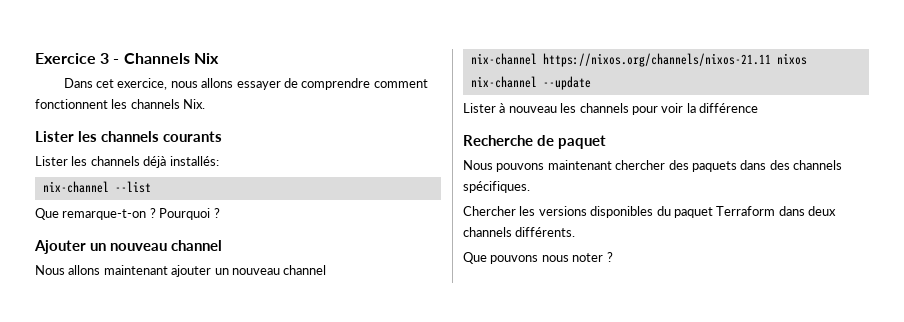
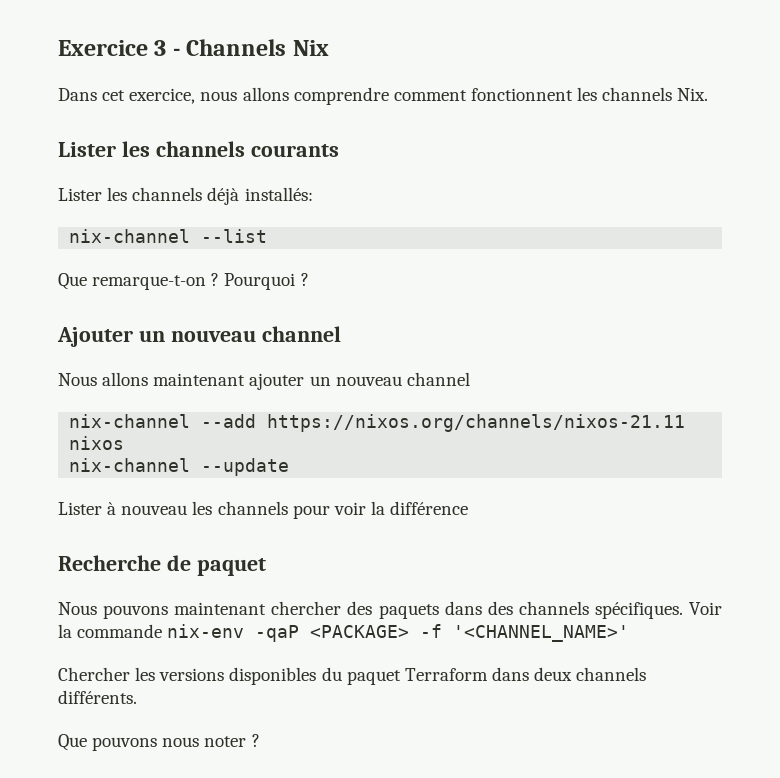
[236,78,298,90] essayer de -> (289, 94) none
(537, 59) none -> [201,414,257,428] --add
(530, 187) none -> [689,602,723,615] [58,624,630,642] Voir la commande nix-env -qaP <PACKAGE> -f '<CHANNEL_NAME>'

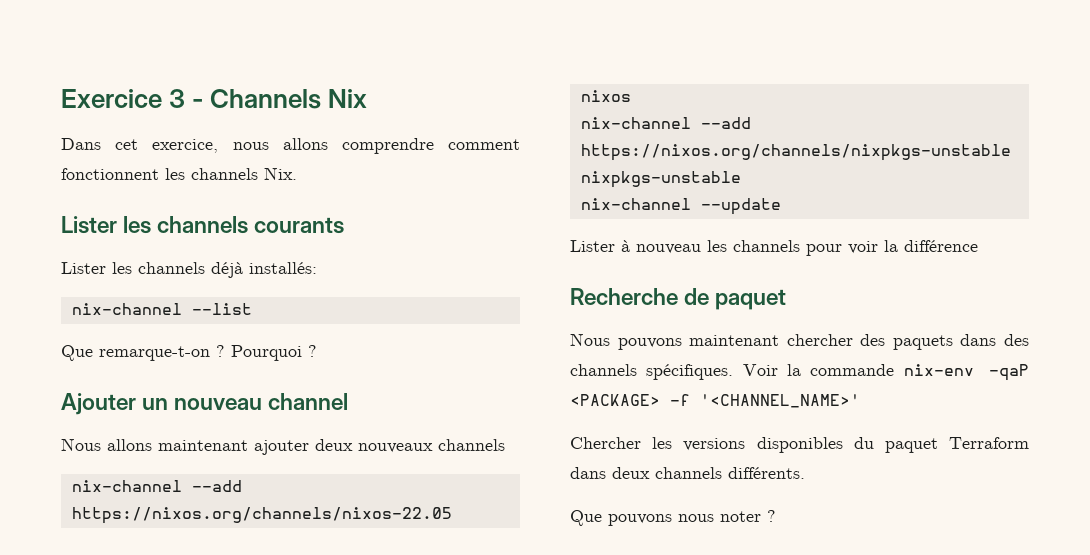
[309,372,470,386] [69,414,686,432] un nouveau channel // nix-channel --add https://nixos.org/channels/nixos-21.11 -> [315,439,505,453] [71,480,242,492] [71,507,452,524] deux nouveaux channels // nix-channel --add https://nixos.org/channels/nixos-22.05
(125, 443) none -> [580,117,751,129] [580,144,1011,161] [580,171,741,188] // nix-channel --add https://nixos.org/channels/nixpkgs-unstable nixpkgs-unstable

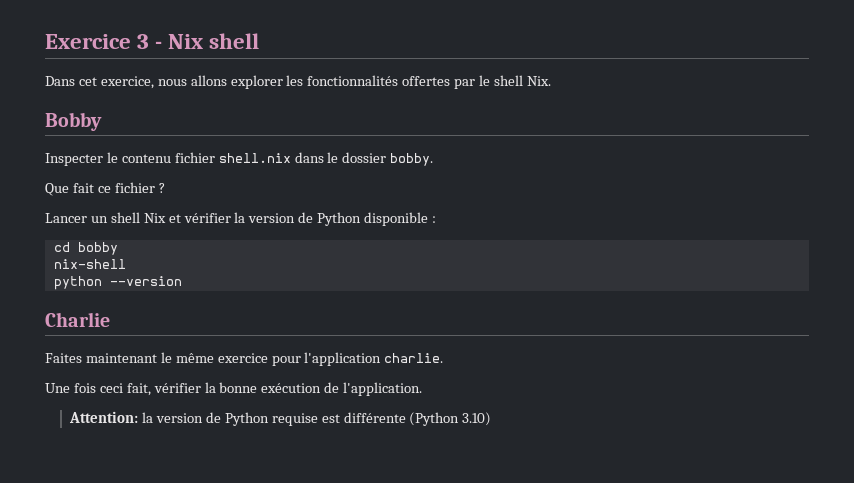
[210,89,368,109] Channels Nix -> [168,33,260,49] Nix shell
[341,138,520,154] [61,167,297,180] [61,216,345,234] [61,262,317,278] [71,303,252,315] [61,345,317,361] [61,393,349,415] [61,438,505,455] [71,480,242,492] [71,507,452,524] [580,90,631,102] [580,117,751,129] [580,144,1011,161] [580,171,741,188] [580,198,781,215] [570,240,978,256] [570,288,787,310] [570,333,1029,350] [570,364,1029,381] [570,394,860,408] [570,437,1029,453] [570,467,805,479] [570,510,776,526] comprendre comment fonctionnent les channels Nix. // Lister les channels courants // Lister les channels déjà installés: // nix-channel --list // Que remarque-t-on ? Pourquoi ? // Ajouter un nouveau channel // Nous allons maintenant ajouter deux nouveaux channels // nix-channel --add https://nixos.org/channels/nixos-22.05 nixos // nix-channel --add https://nixos.org/channels/nixpkgs-unstable nixpkgs-unstable // nix-channel --update // Lister à nouveau les channels pour voir la différence // Recherche de paquet // Nous pouvons maintenant chercher des paquets dans des channels spécifiques. Voir la commande nix-env -qaP <PACKAGE> -f '<CHANNEL_NAME>' // Chercher les versions disponibles du paquet Terraform dans deux channels différents. // Que pouvons nous noter ? -> [230,75,551,89] [45,112,102,131] [45,152,434,166] [45,182,165,196] [45,212,437,226] [53,242,118,255] [53,259,126,269] [53,276,182,290] [45,312,110,327] [45,352,444,366] [45,382,423,396] [69,411,492,426] explorer les fonctionnalités offertes par le shell Nix. // Bobby // Inspecter le contenu fichier shell.nix dans le dossier bobby. // Que fait ce fichier ? // Lancer un shell Nix et vérifier la version de Python disponible : // cd bobby // nix-shell // python --version // Charlie // Faites maintenant le même exercice pour l'application charlie. // Une fois ceci fait, vérifier la bonne exécution de l'application. // Attention: la version de Python requise est différente (Python 3.10)

